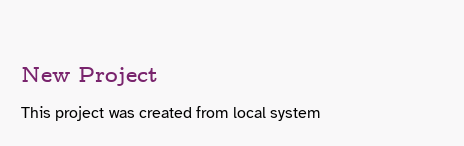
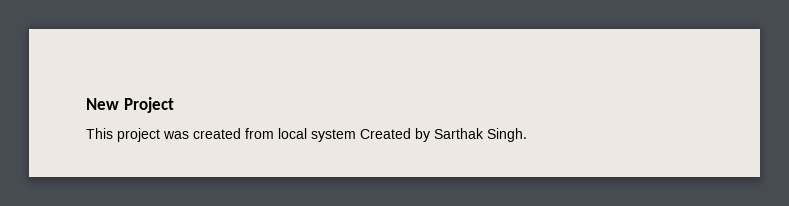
(320, 114) none -> [360,128,527,142] Created by Sarthak Singh.

